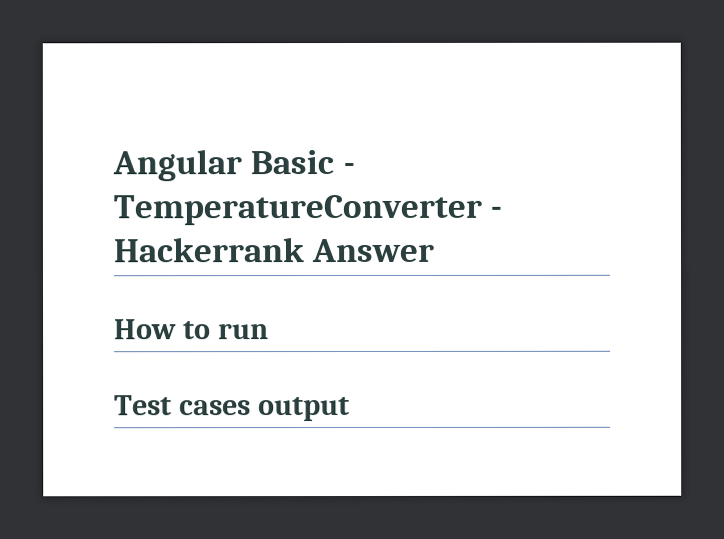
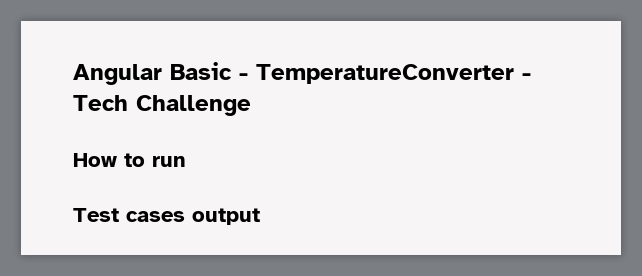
[113,237,435,263] Hackerrank Answer -> [73,95,251,116] Tech Challenge

